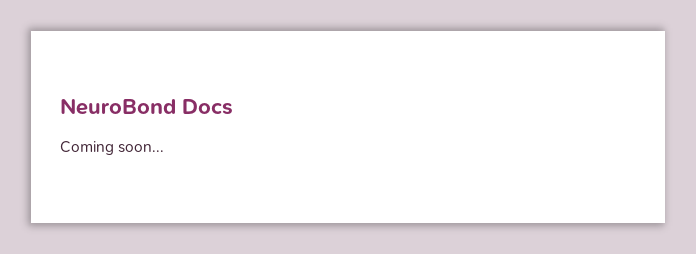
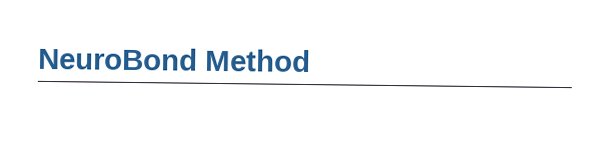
[182,99,233,115] [60,141,165,155] Docs // Coming soon... -> [205,48,311,73] Method

